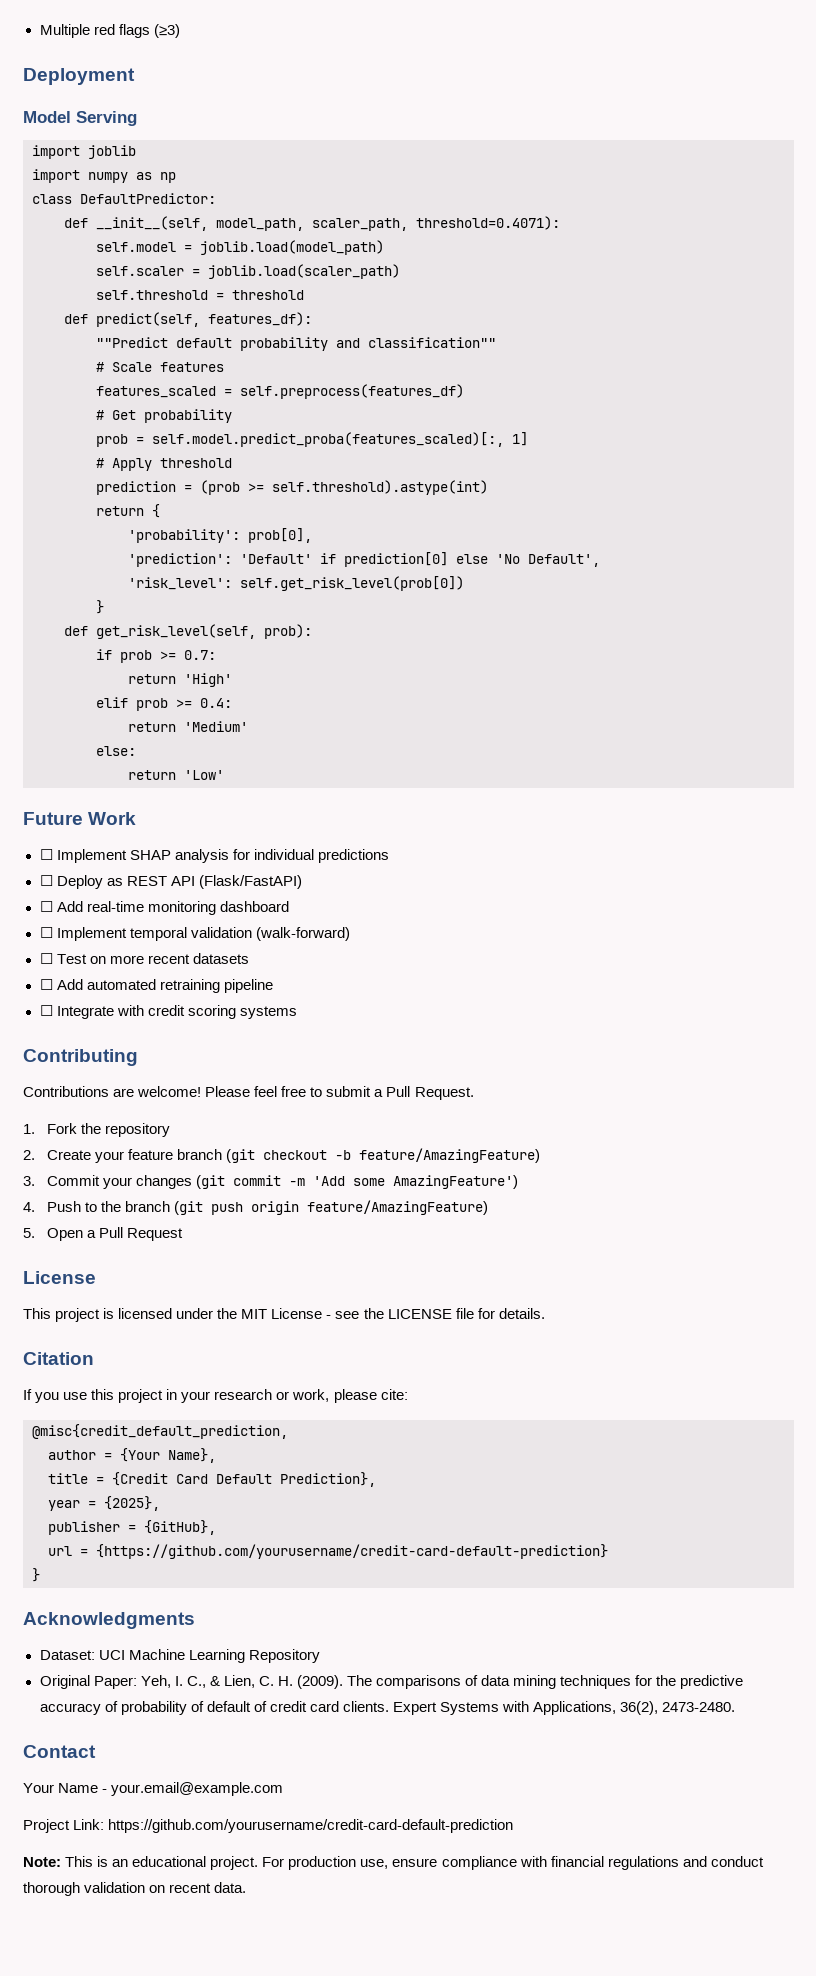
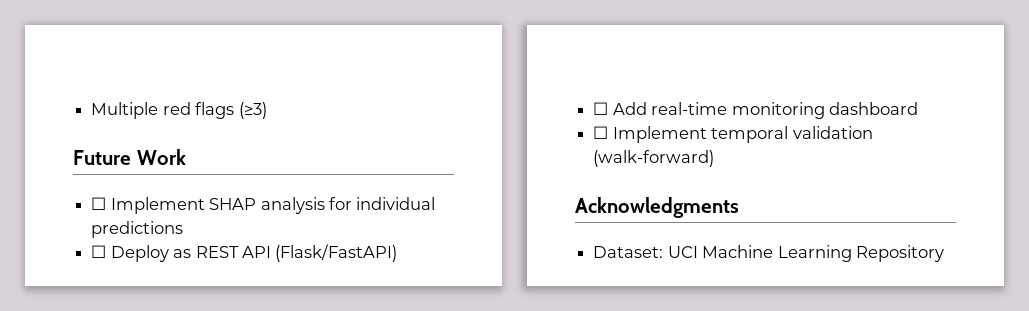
[23,68,135,85] [23,111,137,126] [32,145,136,159] [32,169,176,183] [32,193,216,204] [64,216,560,231] [96,240,384,255] [96,264,400,279] [96,290,304,300] [64,312,312,327] [96,337,496,351] [96,362,224,372] [96,384,464,399] [96,409,232,423] [96,432,528,447] [96,458,232,471] [96,480,488,495] [96,504,160,518] [128,528,312,543] [128,552,600,567] [128,576,464,591] [96,600,104,614] [64,624,312,639] [96,649,216,663] [128,673,232,687] [96,697,232,711] [128,721,248,732] [96,746,136,756] [128,770,224,780] // Deployment // Model Serving // import joblib // import numpy as np // class DefaultPredictor: // def __init__(self, model_path, scaler_path, threshold=0.4071): // self.model = joblib.load(model_path) // self.scaler = joblib.load(scaler_path) // self.threshold = threshold // def predict(self, features_df): // ""Predict default probability and classification"" // # Scale features // features_scaled = self.preprocess(features_df) // # Get probability // prob = self.model.predict_proba(features_scaled)[:, 1] // # Apply threshold // prediction = (prob >= self.threshold).astype(int) // return { // 'probability': prob[0], // 'prediction': 'Default' if prediction[0] else 'No Default', // 'risk_level': self.get_risk_level(prob[0]) // } // def get_risk_level(self, prob): // if prob >= 0.7: // return 'High' // elif prob >= 0.4: // return 'Medium' // else: // return 'Low' -> (267, 110) none
[39,953,249,964] [39,979,273,993] [39,1005,297,1019] [23,1049,138,1066] [23,1086,474,1100] [23,1123,171,1137] [23,1148,541,1163] [23,1175,519,1189] [23,1200,489,1215] [23,1227,184,1241] [23,1271,96,1284] [23,1308,545,1322] [23,1352,94,1365] [23,1389,408,1403] [32,1424,288,1439] [48,1448,216,1463] [48,1472,376,1487] [48,1496,160,1511] [48,1520,216,1535] [48,1544,608,1559] [32,1568,40,1582] // ☐ Test on more recent datasets // ☐ Add automated retraining pipeline // ☐ Integrate with credit scoring systems // Contributing // Contributions are welcome! Please feel free to submit a Pull Request. // 1. Fork the repository // 2. Create your feature branch (git checkout -b feature/AmazingFeature) // 3. Commit your changes (git commit -m 'Add some AmazingFeature') // 4. Push to the branch (git push origin feature/AmazingFeature) // 5. Open a Pull Request // License // This project is licensed under the MIT License - see the LICENSE file for details. // Citation // If you use this project in your research or work, please cite: // @misc{credit_default_prediction, // author = {Your Name}, // title = {Credit Card Default Prediction}, // year = {2025}, // publisher = {GitHub}, // url = {https://github.com/yourusername/credit-card-default-prediction} // } -> (715, 158) none
[39,1675,744,1689] [39,1701,736,1715] [23,1745,96,1758] [23,1782,284,1796] [23,1819,514,1833] [23,1856,764,1870] [23,1882,247,1896] // Original Paper: Yeh, I. C., & Lien, C. H. (2009). The comparisons of data mining techniques for the predictive accuracy of probability of default of credit card clients. Expert Systems with Applications, 36(2), 2473-2480. // Contact // Your Name - your.email@example.com // Project Link: https://github.com/yourusername/credit-card-default-prediction // Note: This is an educational project. For production use, ensure compliance with financial regulations and conduct thorough validation on recent data. -> (944, 253) none

